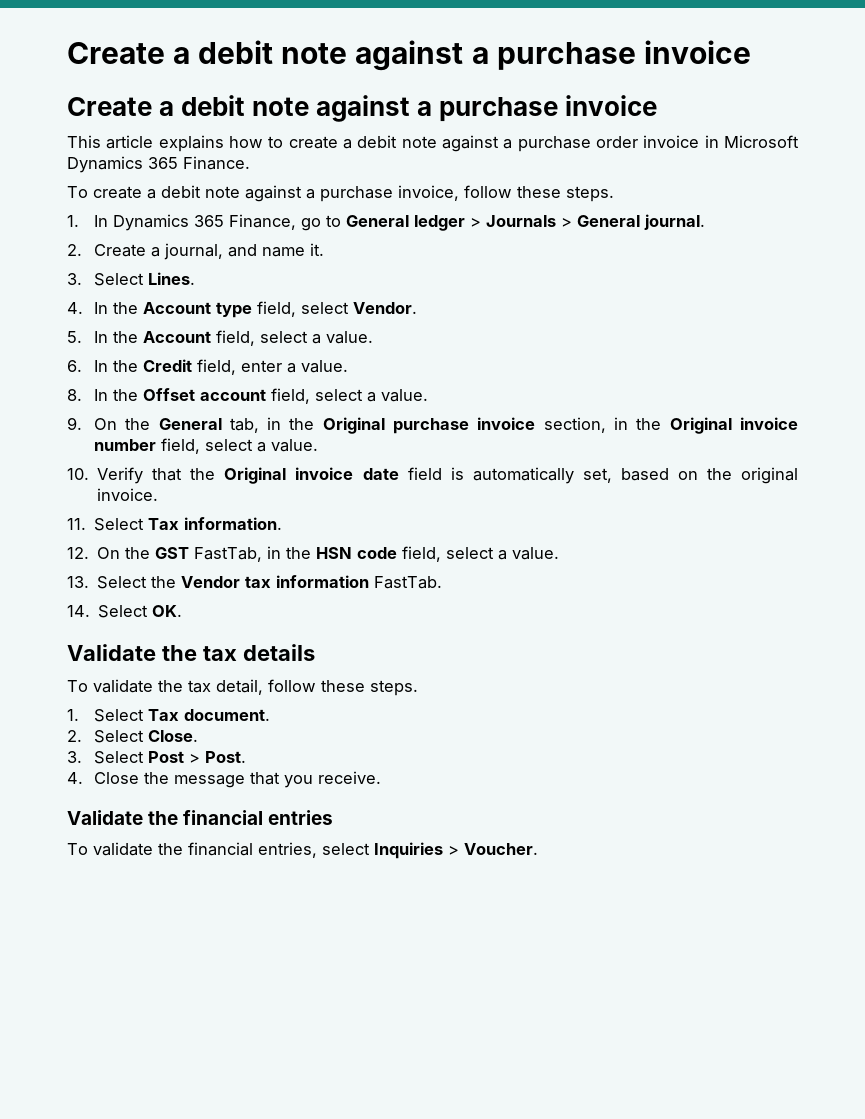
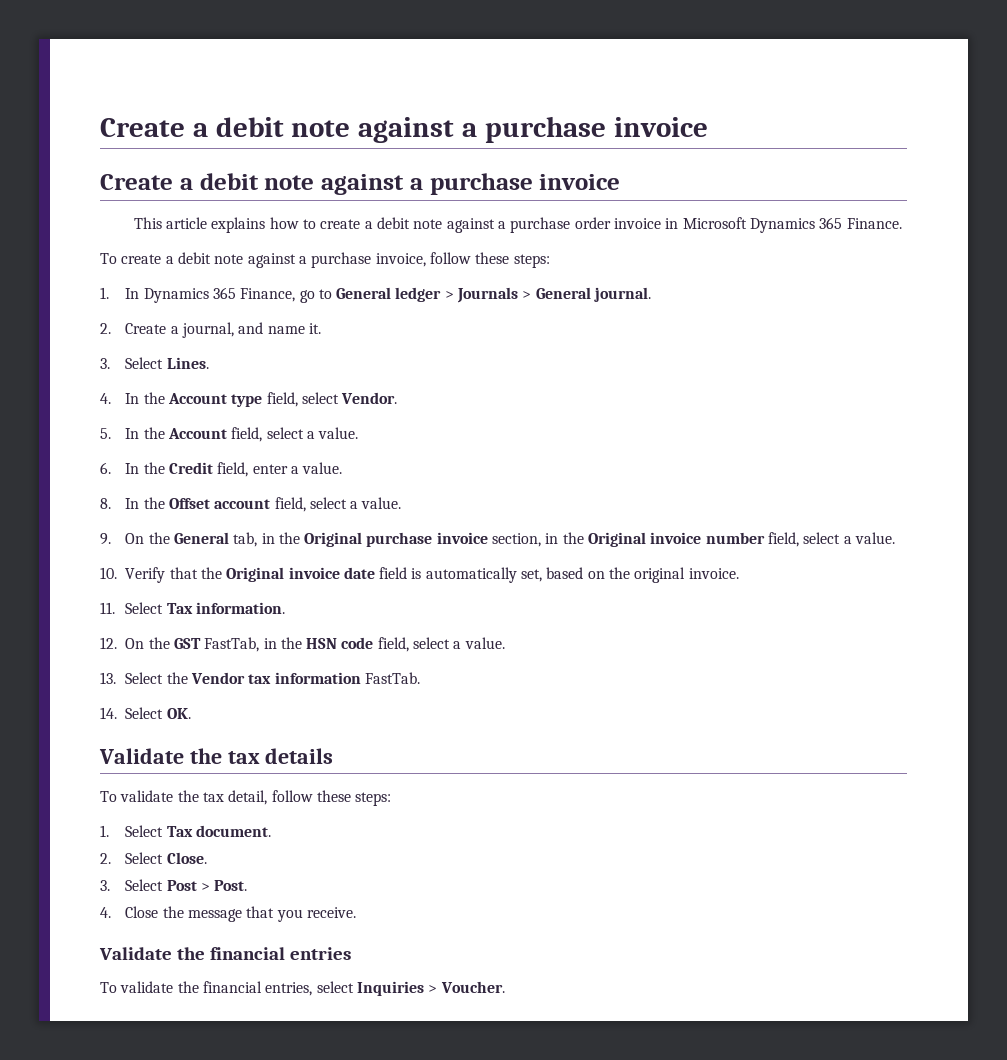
[566,186,614,202] steps. -> [513,254,550,268] steps:
[370,680,418,696] steps. -> [355,792,392,806] steps:

